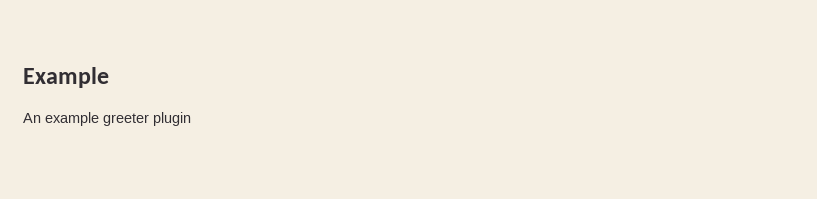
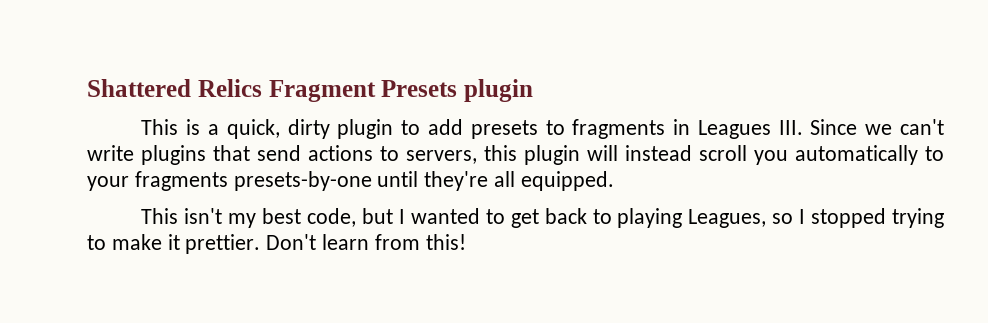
[23,67,109,88] [23,112,191,126] Example // An example greeter plugin -> [87,79,533,102] [141,119,945,139] [87,145,944,165] [87,171,614,191] [141,208,944,228] [87,234,466,254] Shattered Relics Fragment Presets plugin // This is a quick, dirty plugin to add presets to fragments in Leagues III. Since we can't write plugins that send actions to servers, this plugin will instead scroll you automatically to your fragments presets-by-one until they're all equipped. // This isn't my best code, but I wanted to get back to playing Leagues, so I stopped trying to make it prettier. Don't learn from this!

